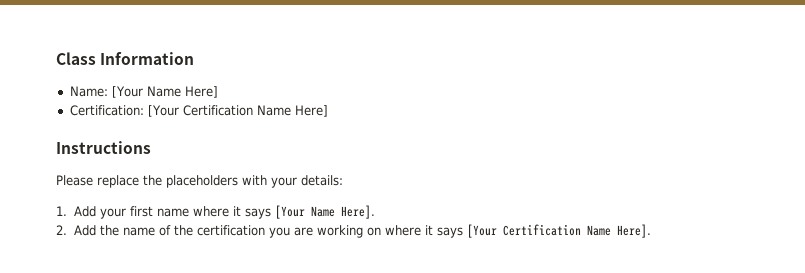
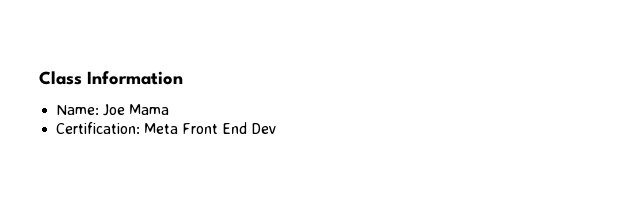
[111,86,218,98] [69,105,328,117] [56,141,151,154] [56,175,343,188] [56,205,376,219] [56,224,652,238] [Your Name Here] // Certification: [Your Certification Name Here] // Instructions // Please replace the placeholders with your details: // 1. Add your first name where it says [Your Name Here]. // 2. Add the name of the certification you are working on where it says [Your Certification Name Here]. -> [103,104,170,116] [56,122,277,134] Joe Mama // Certification: Meta Front End Dev

